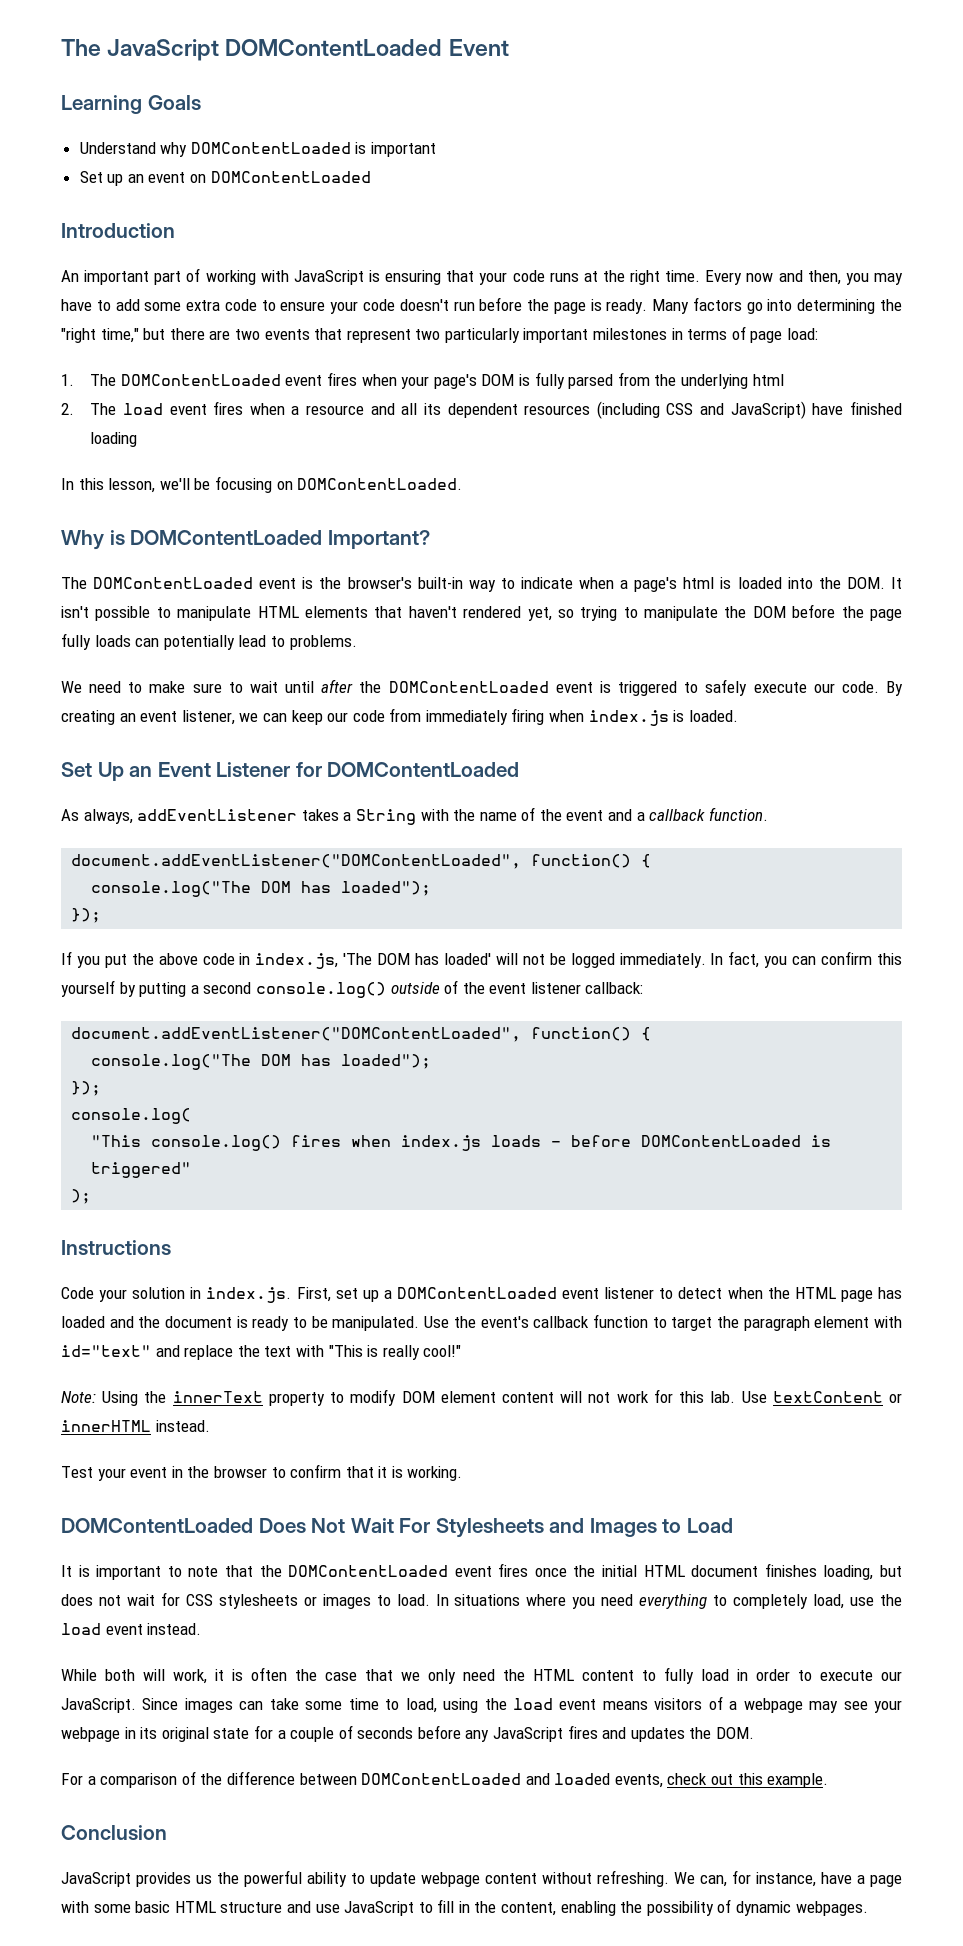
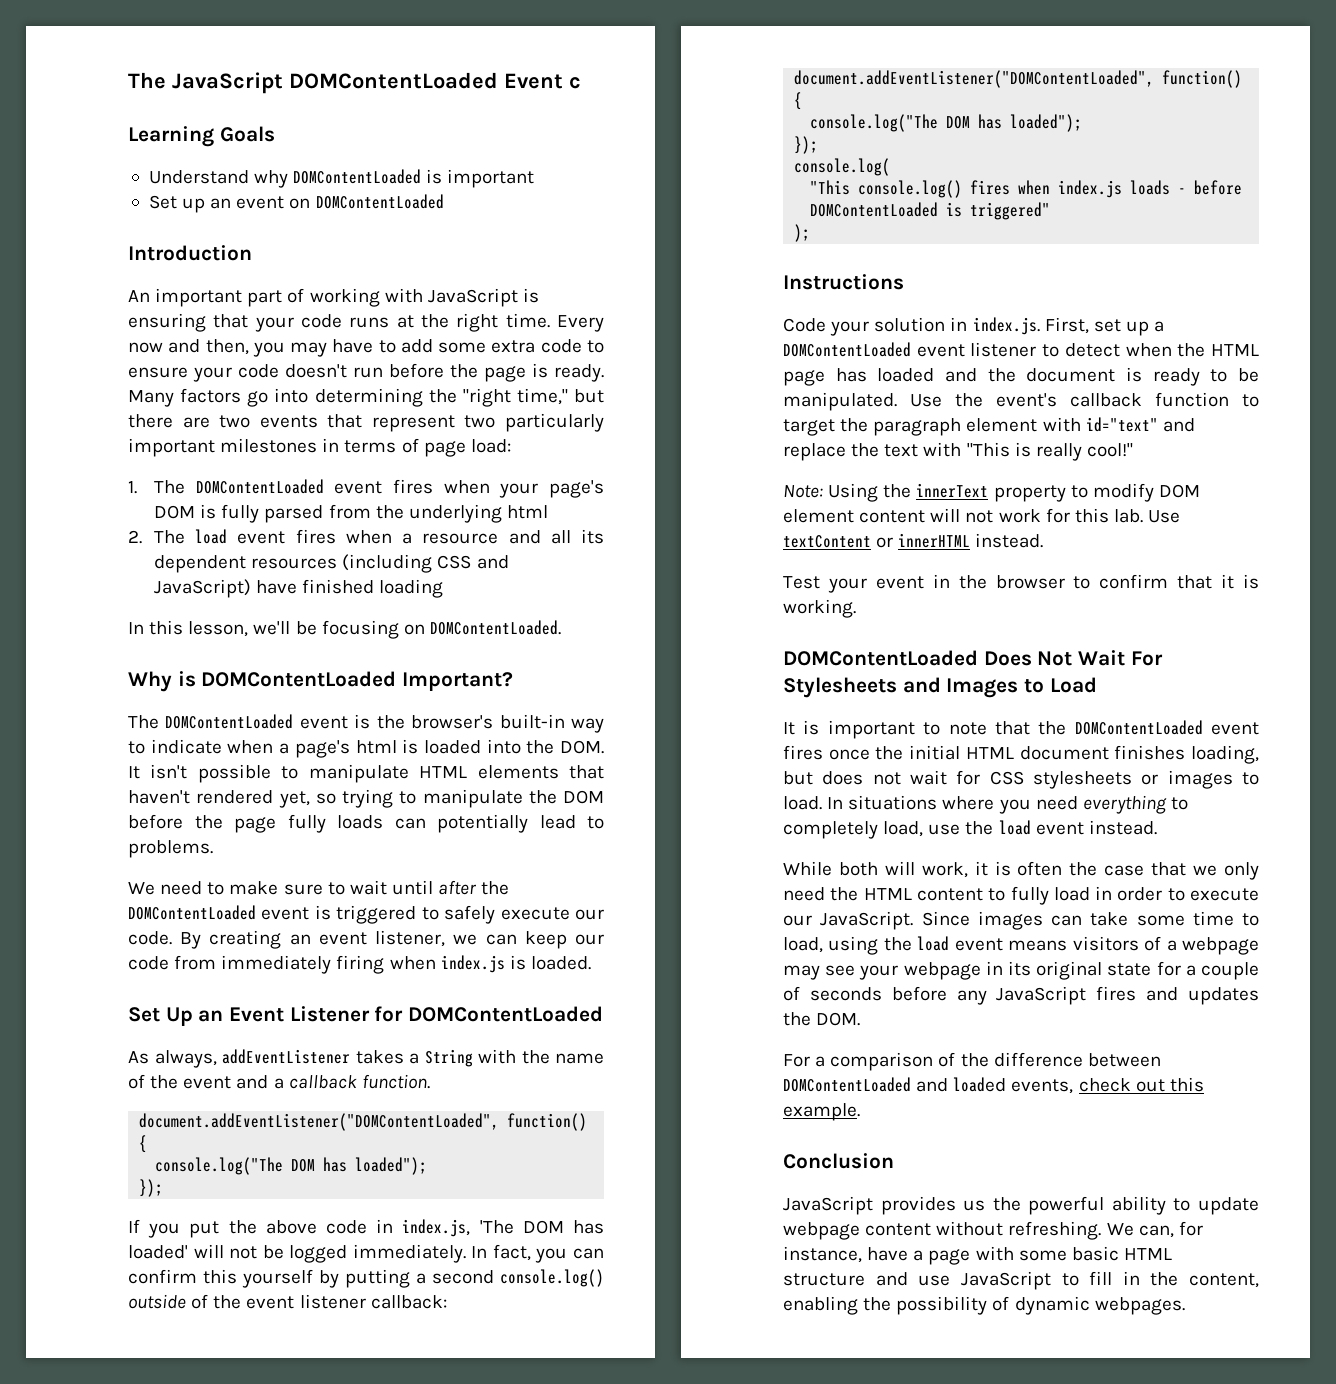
(509, 47) none -> [569,77,581,89] c

